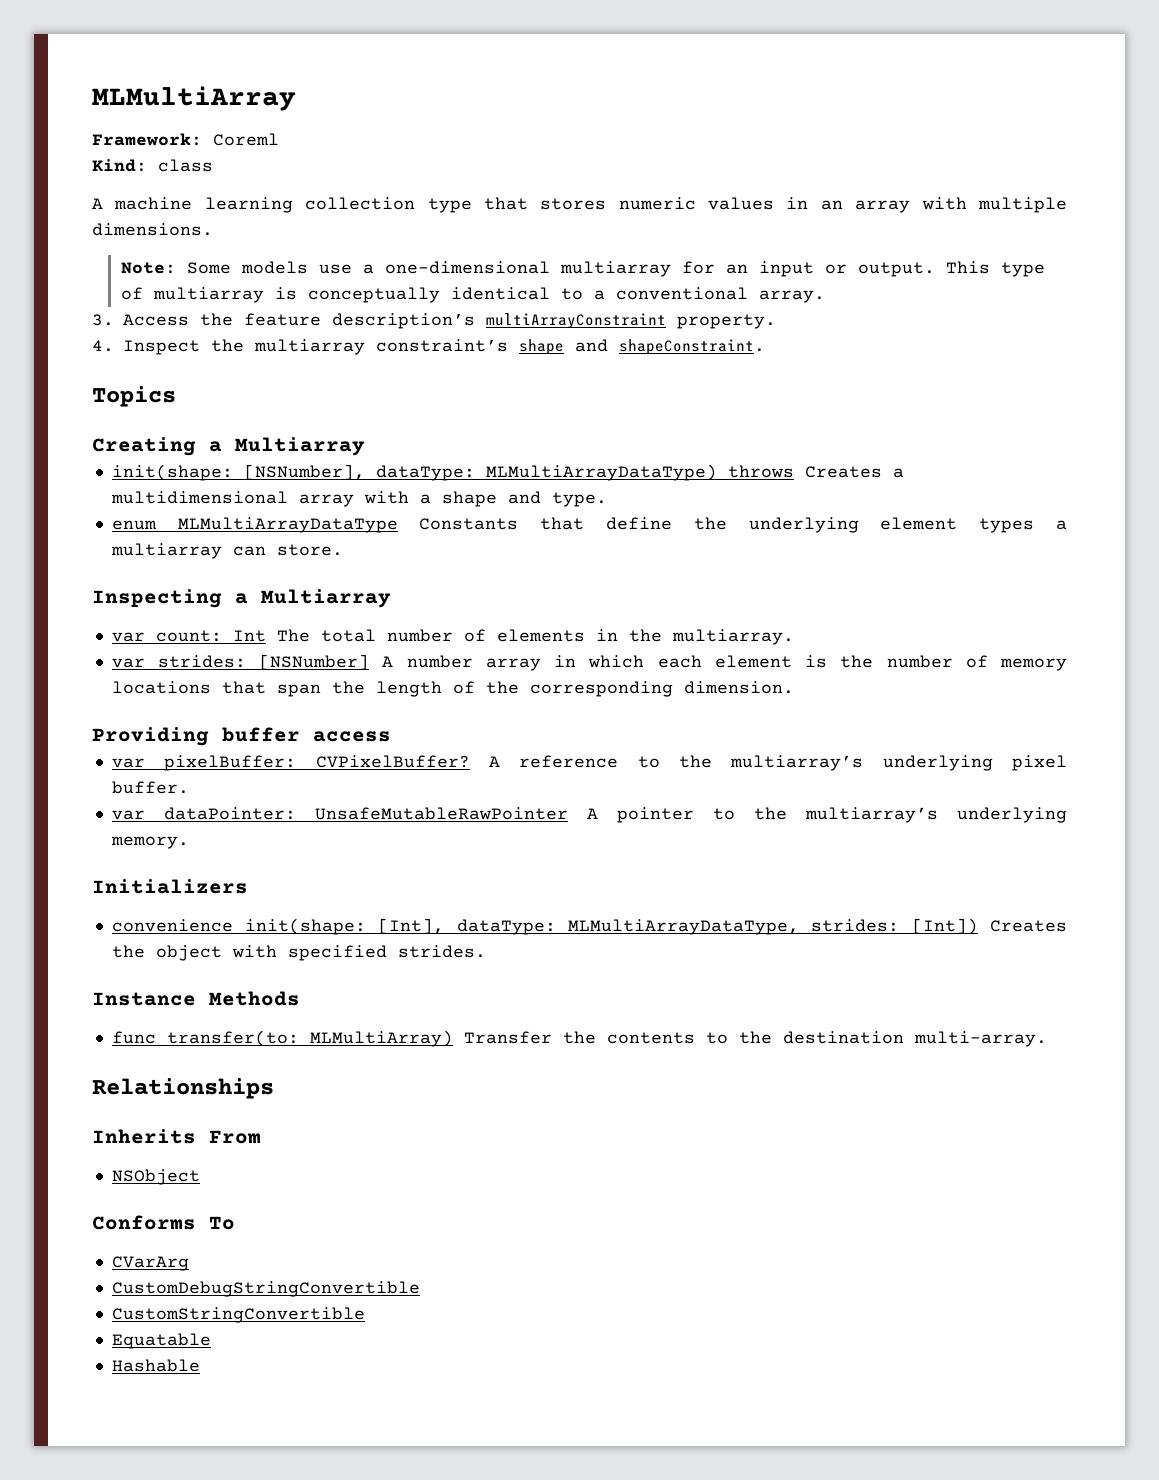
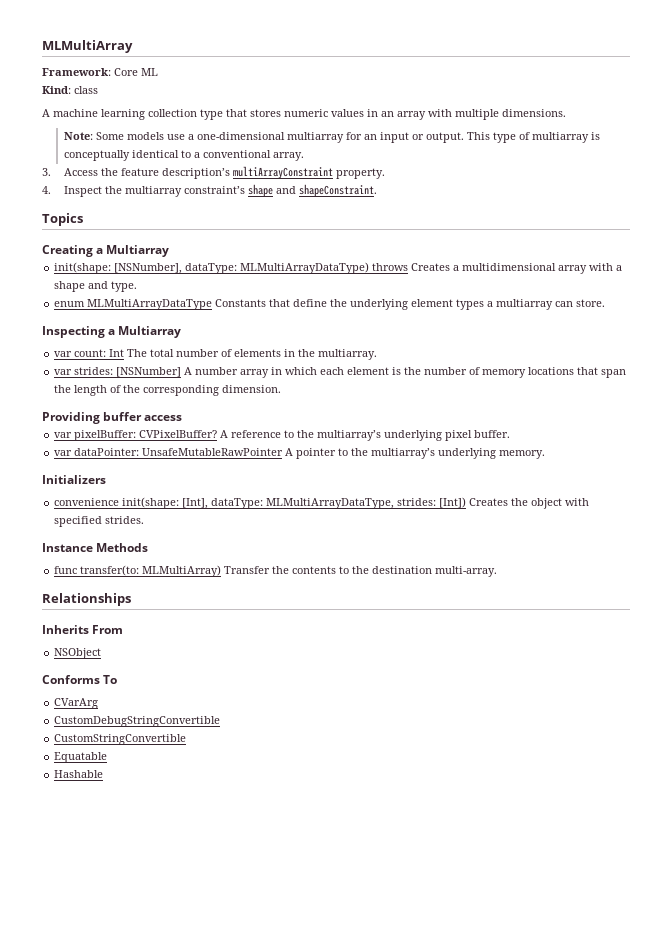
[213,133,279,146] Coreml -> [114,68,158,76] Core ML

